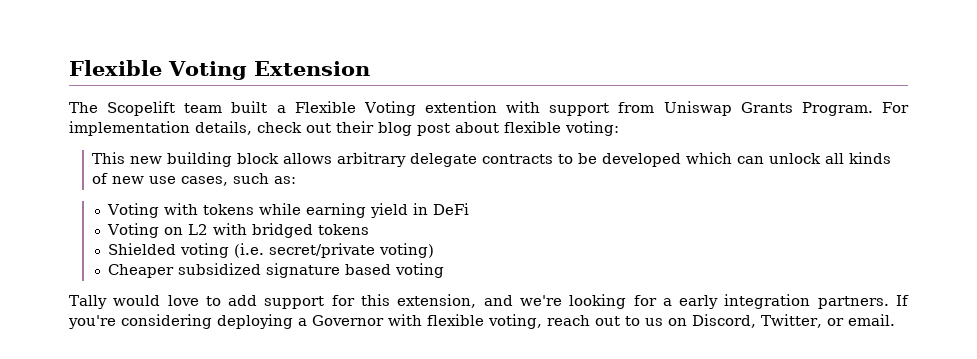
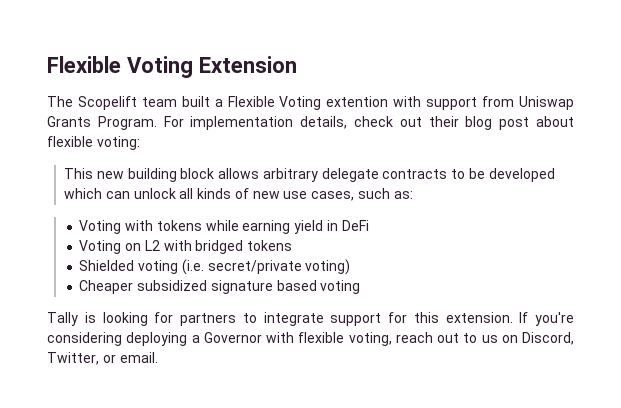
[113,294,889,309] would love to add support for this extension, and we're looking for a early integration partners. -> [84,312,513,326] is looking for partners to integrate support for this extension.

